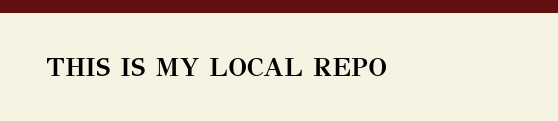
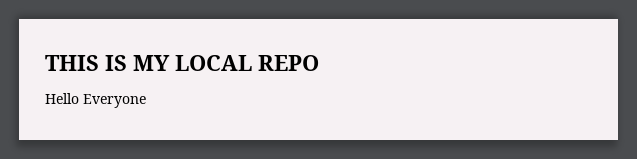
(387, 67) none -> [45,93,146,108] // Hello Everyone

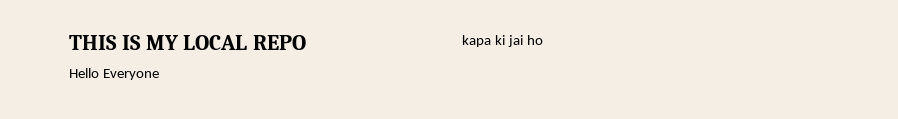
(146, 101) none -> [462,35,543,47] // kapa ki jai ho

